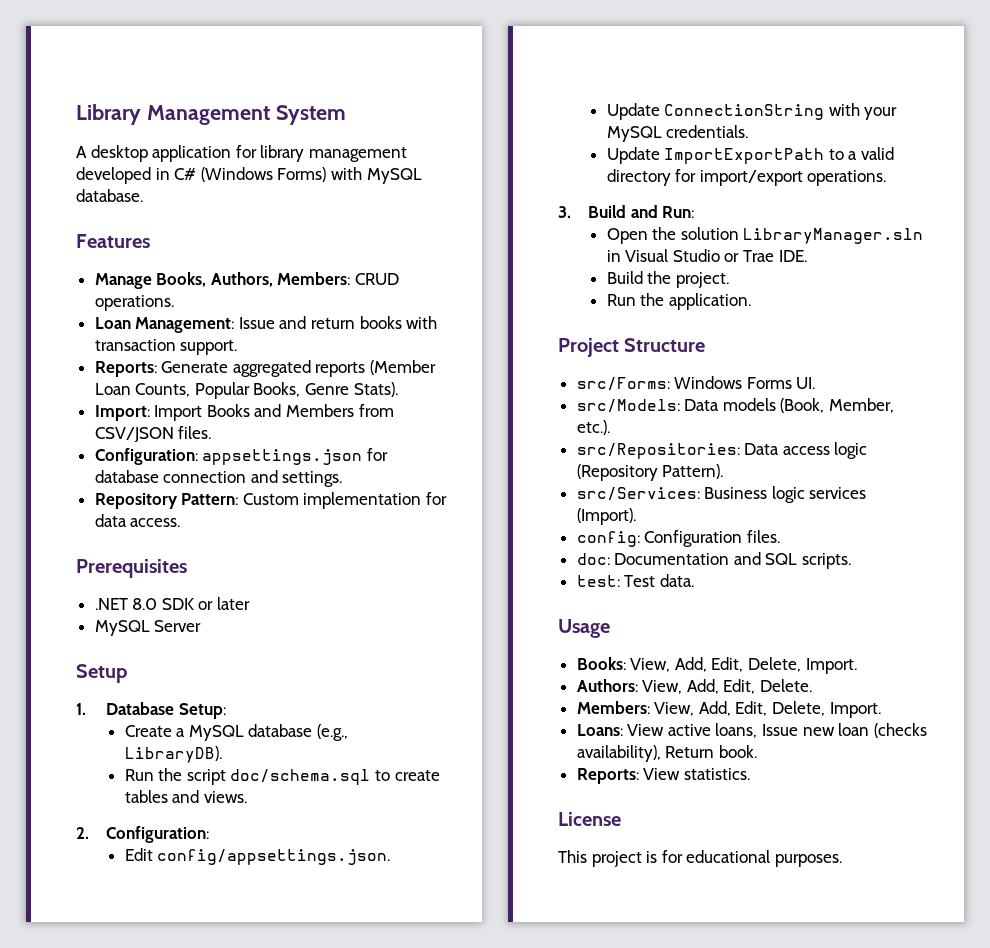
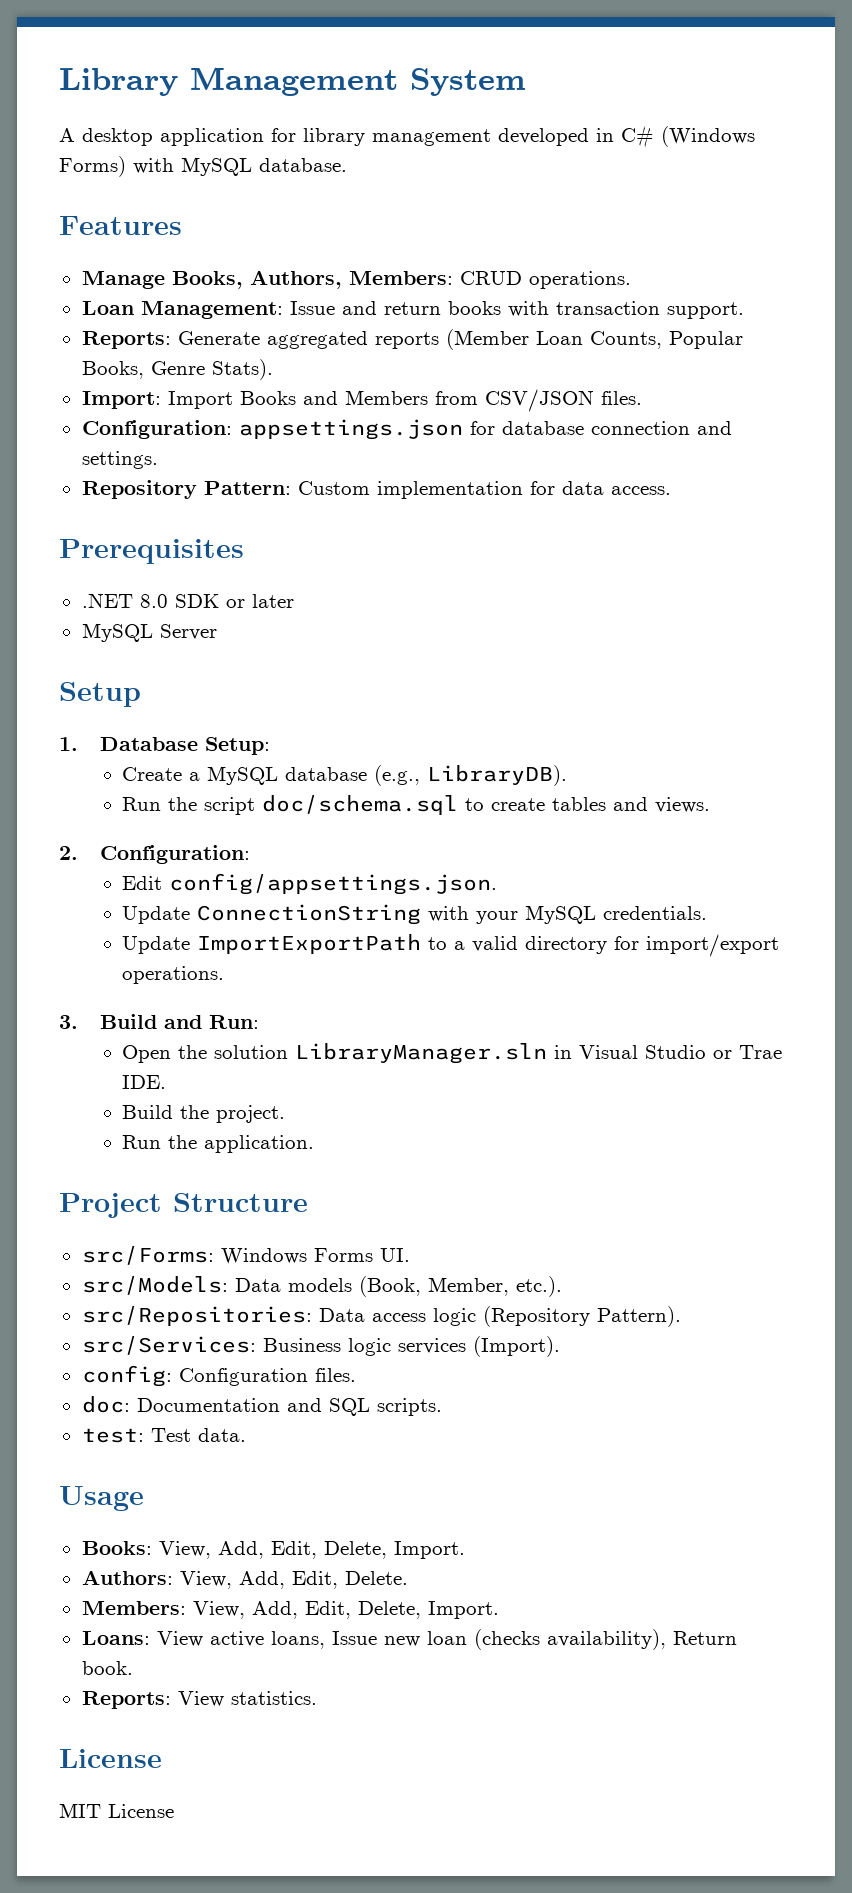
[558,850,842,867] This project is for educational purposes. -> [59,1803,174,1818] MIT License

